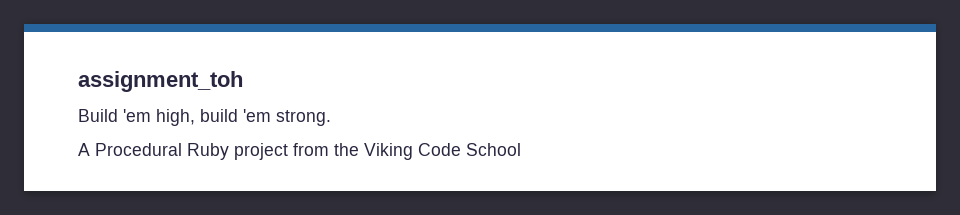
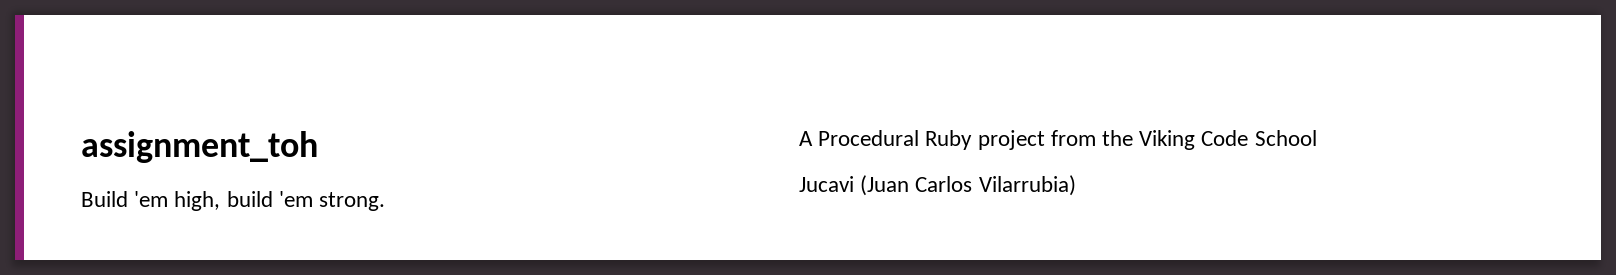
(521, 149) none -> [799,175,1076,196] // Jucavi (Juan Carlos Vilarrubia)

